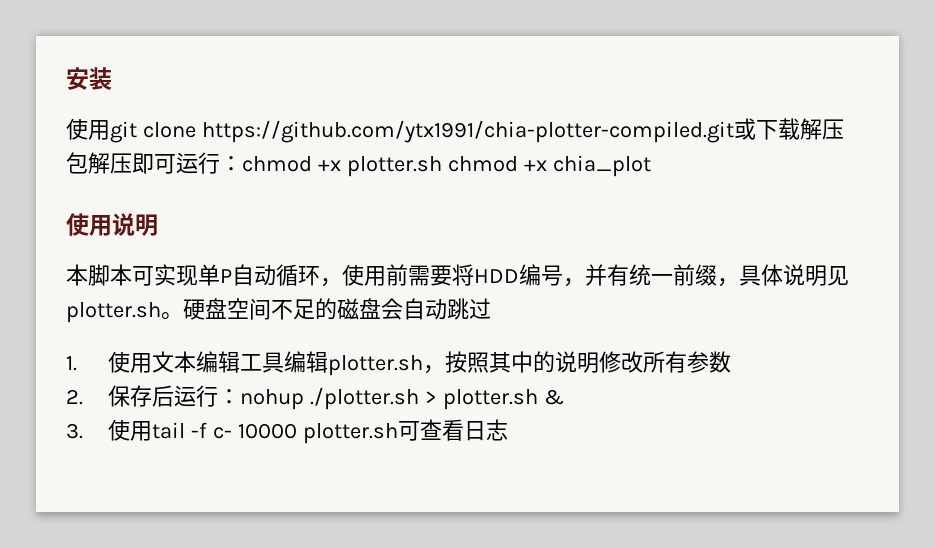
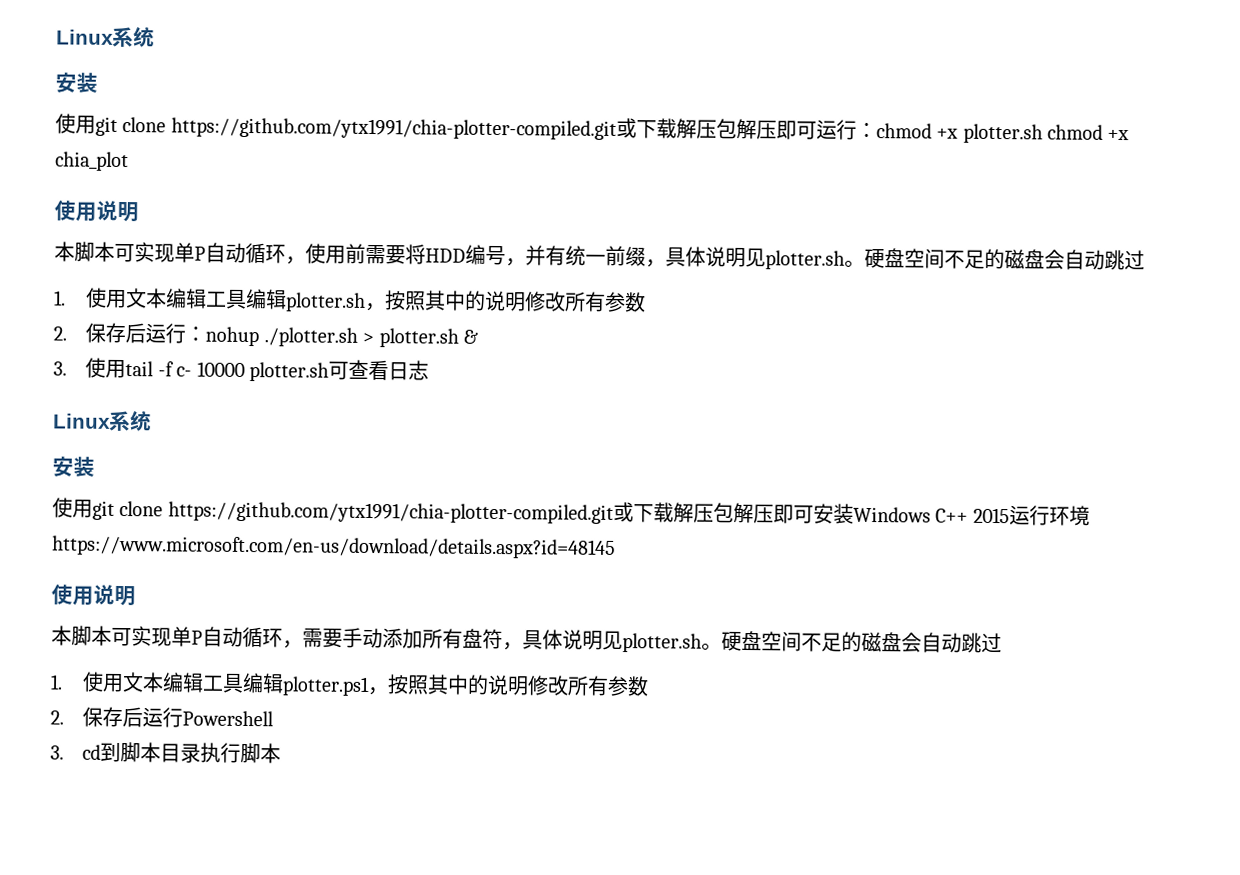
(66, 78) none -> [56,26,155,48] Linux系统 //
(509, 430) none -> [53,410,152,432] [52,456,95,477] [52,497,1090,526] [52,535,616,559] [51,584,136,607] [51,625,1002,654] [50,671,650,697] [50,706,275,728] [50,741,282,764] // Linux系统 // 安装 // 使用git clone https://github.com/ytx1991/chia-plotter-compiled.git或下载解压包解压即可安装Windows C++ 2015运行环境https://www.microsoft.com/en-us/download/details.aspx?id=48145 // 使用说明 // 本脚本可实现单P自动循环，需要手动添加所有盘符，具体说明见plotter.sh。硬盘空间不足的磁盘会自动跳过 // 1.使用文本编辑工具编辑plotter.ps1，按照其中的说明修改所有参数 // 2.保存后运行Powershell // 3. cd到脚本目录执行脚本

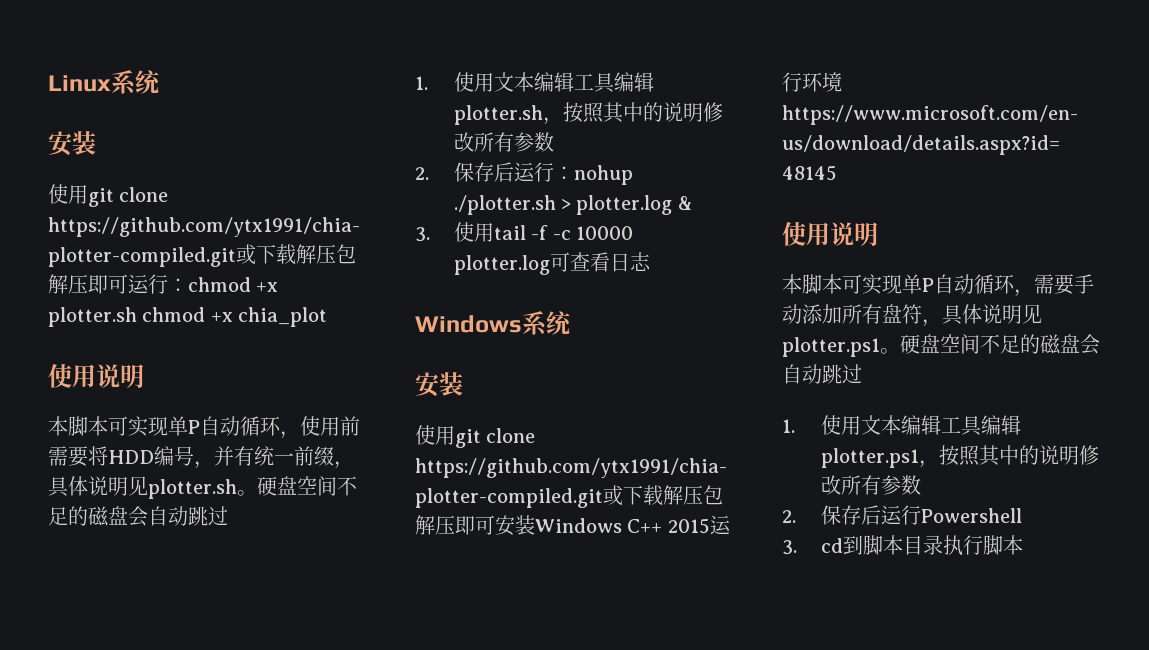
[378,328,459,348] plotter.sh -> [576,195,673,215] plotter.log
[176,361,329,382] c- 10000 plotter.sh -> [552,226,633,240] [453,255,550,275] -c 10000 plotter.log
[53,413,111,429] Linux -> [415,315,522,333] Windows
[622,633,702,653] plotter.sh -> [782,337,880,357] plotter.ps1

